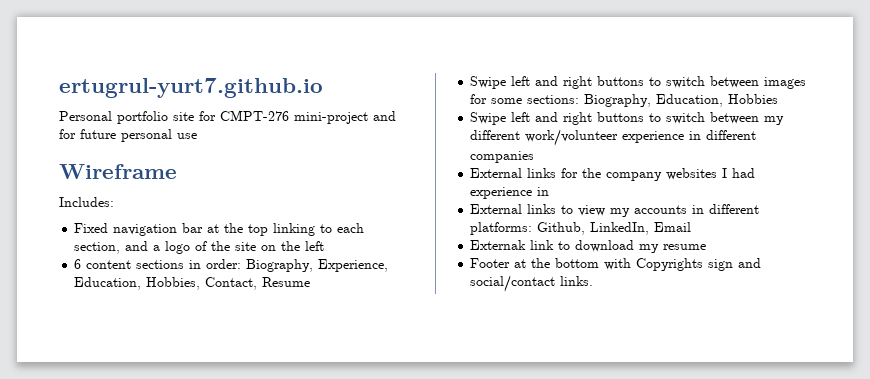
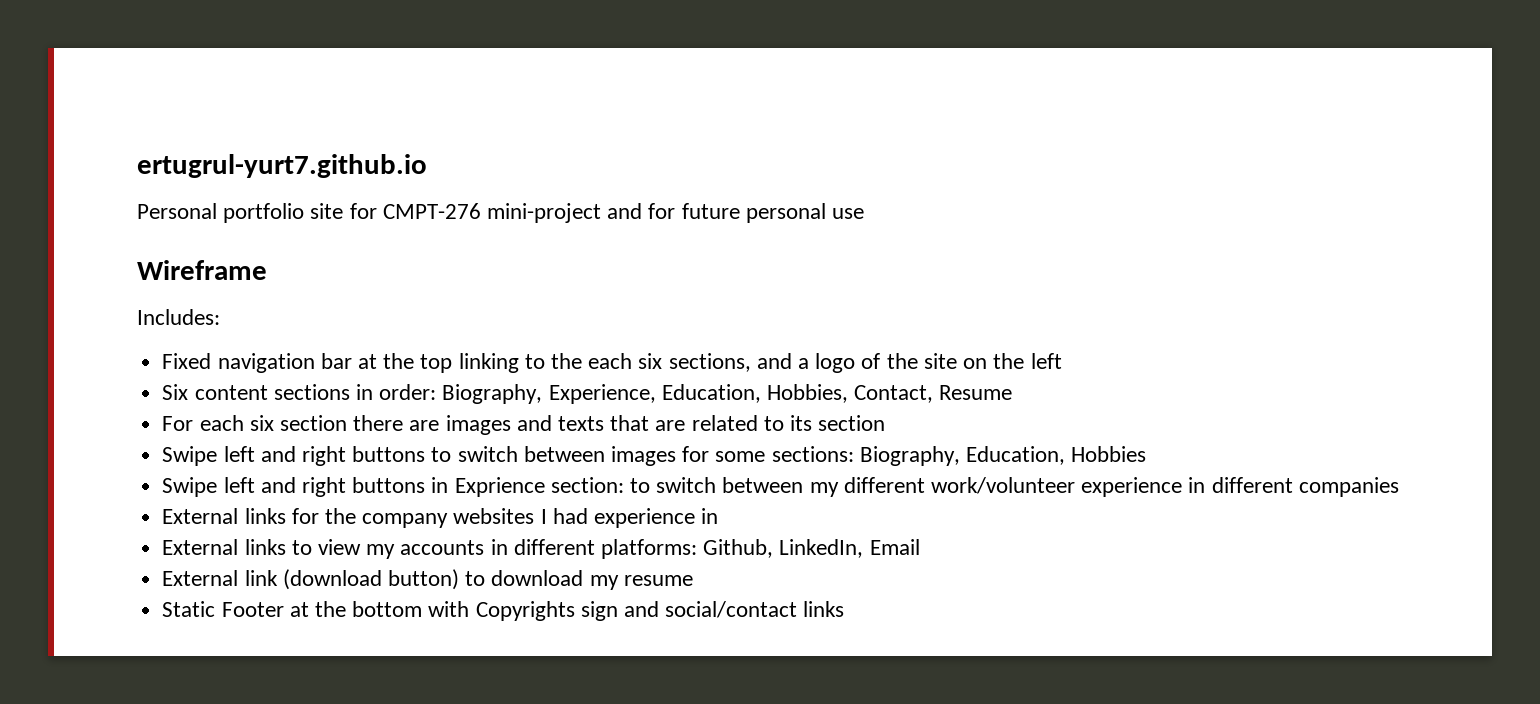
[337,223,365,233] [74,242,121,254] each section, -> [550,353,751,372] the each six sections,
[74,259,82,269] 6 -> [162,384,189,400] Six
(311, 282) none -> [162,415,886,435] // For each six section there are images and texts that are related to its section
(645, 117) none -> [431,477,624,497] in Exprience section:
[470,240,555,250] Externak link -> [162,569,459,590] External link (download button)
(707, 247) none -> [162,601,216,617] Static
[560,276,594,286] links. -> [803,601,845,617] links

